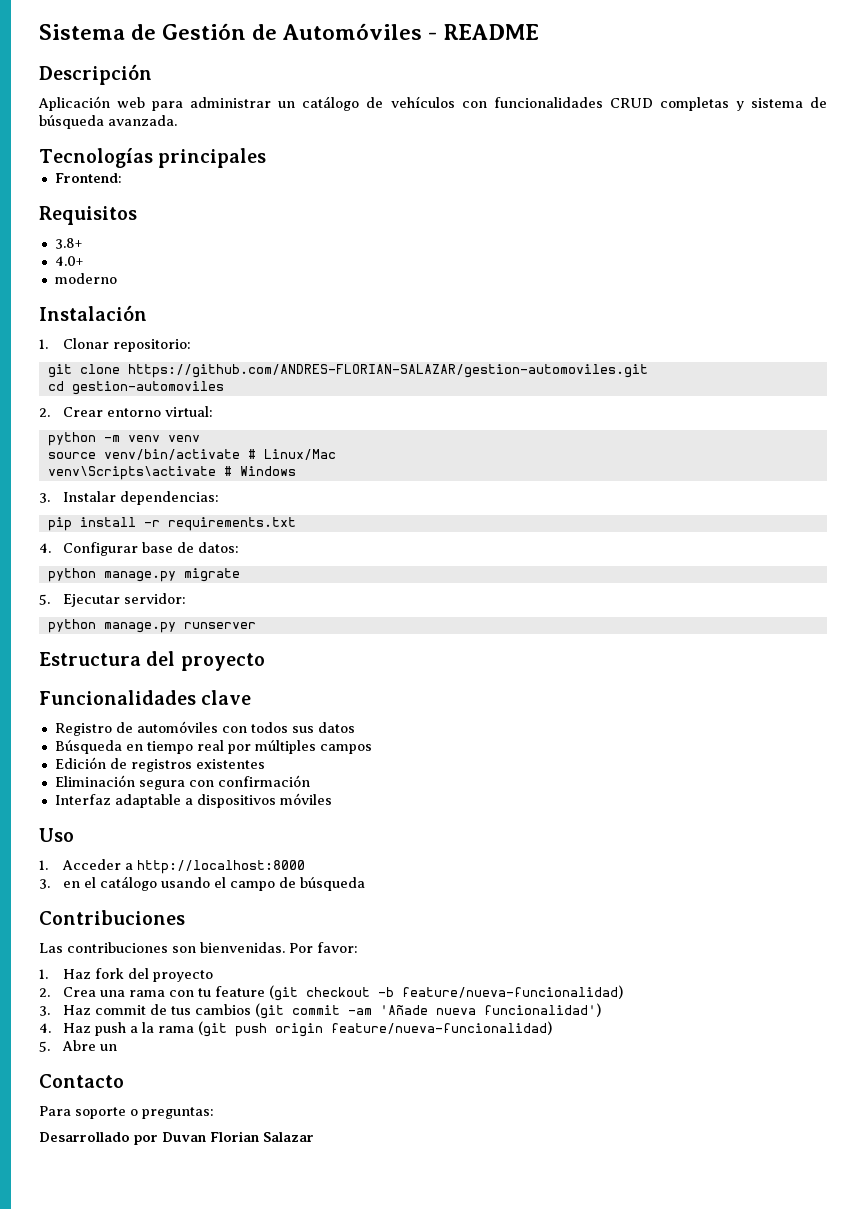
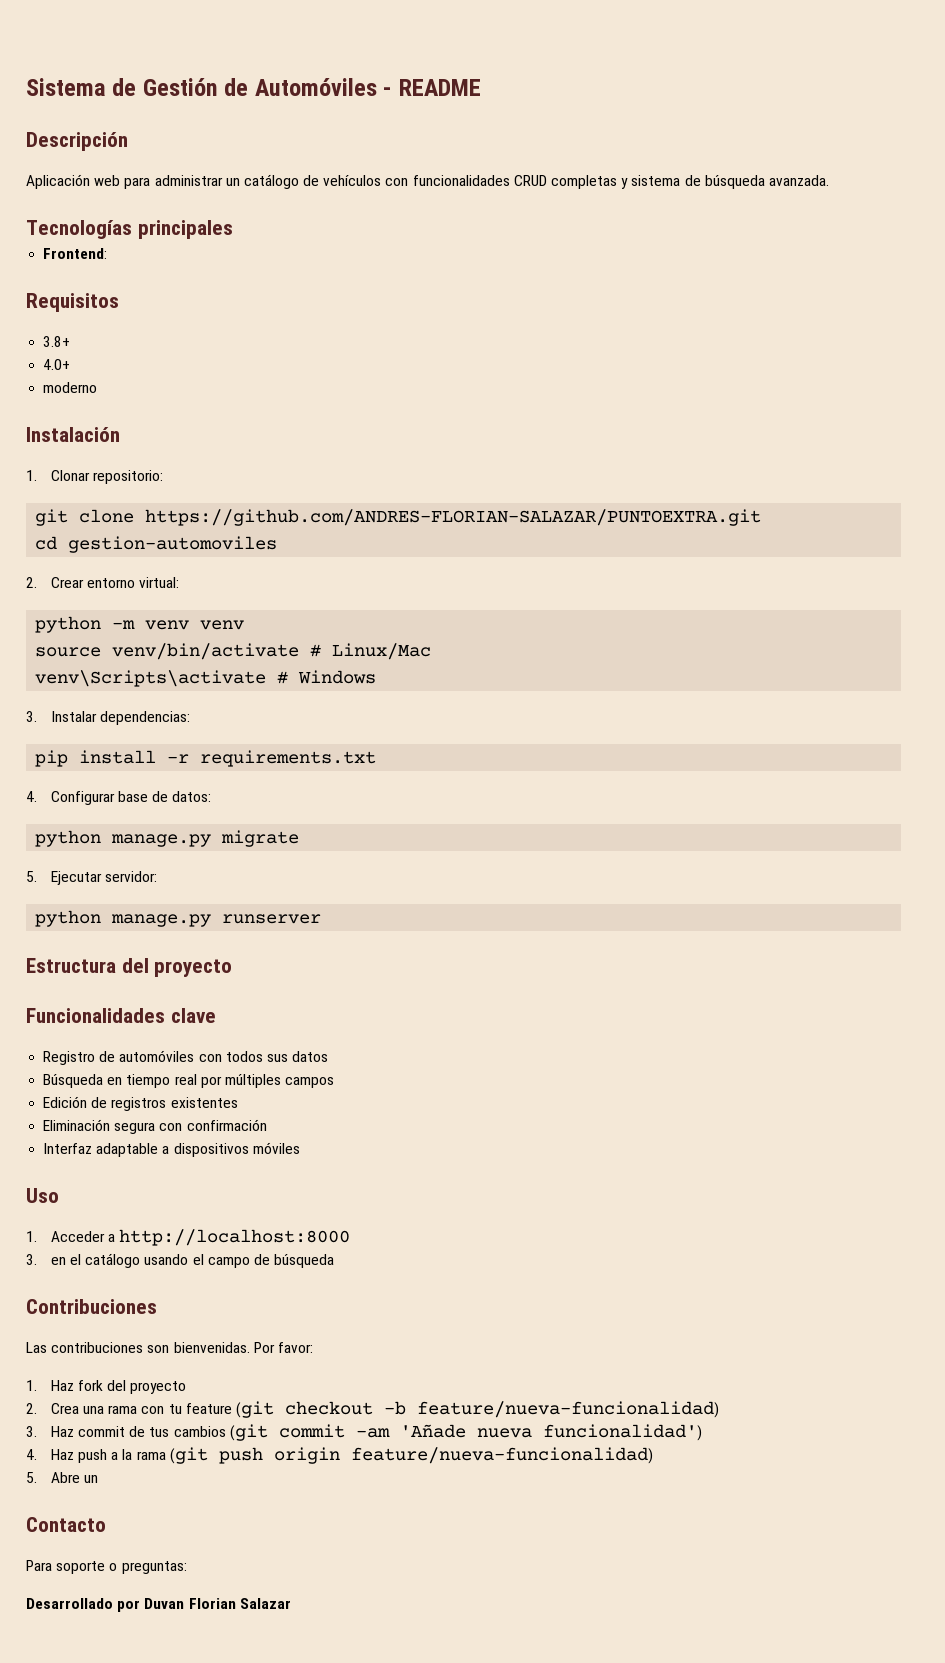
[127,364,648,378] https://github.com/ANDRES-FLORIAN-SALAZAR/gestion-automoviles.git -> [145,509,762,526] https://github.com/ANDRES-FLORIAN-SALAZAR/PUNTOEXTRA.git

